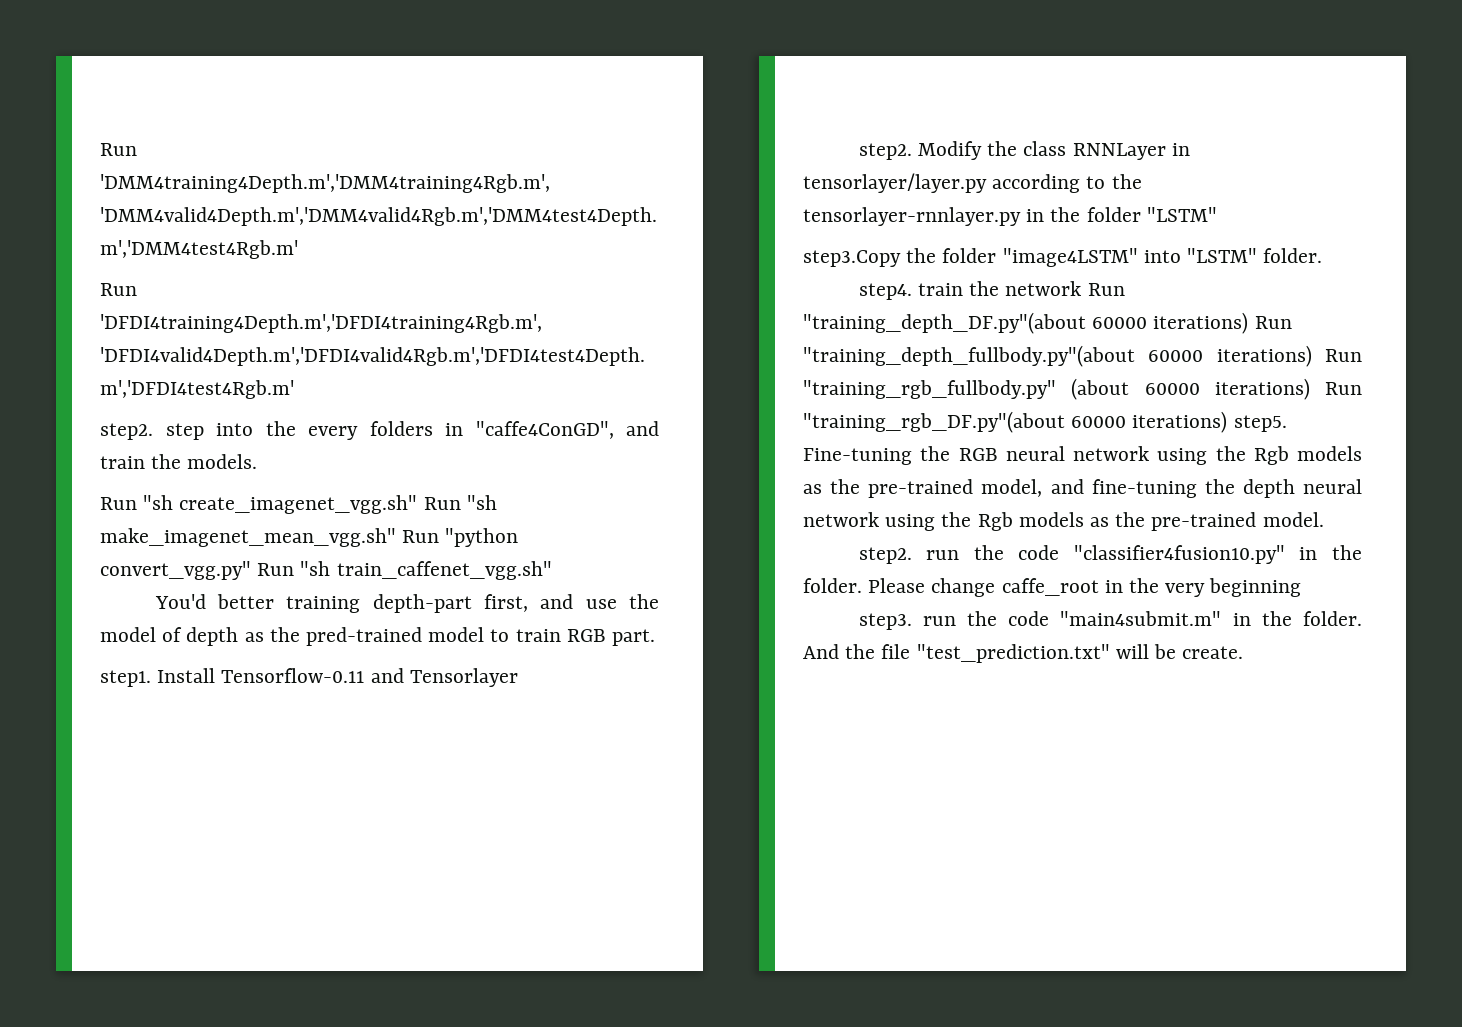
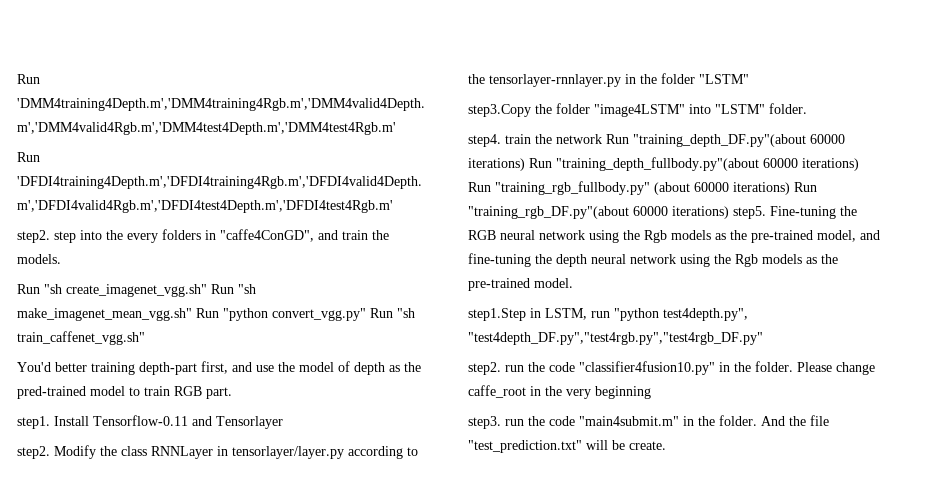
(1324, 519) none -> [468,308,748,321] [468,332,763,345] // step1.Step in LSTM, run "python test4depth.py", "test4depth_DF.py","test4rgb.py","test4rgb_DF.py"

